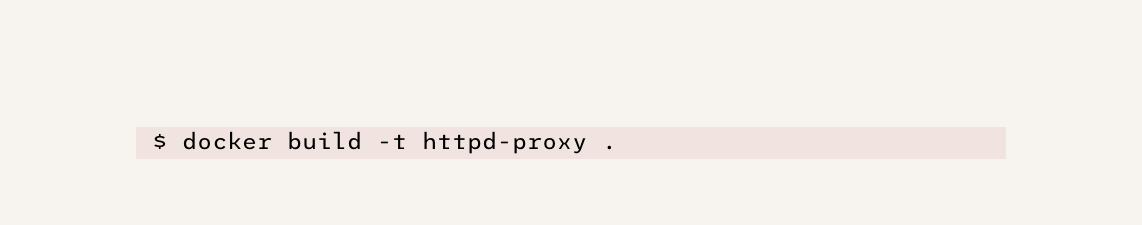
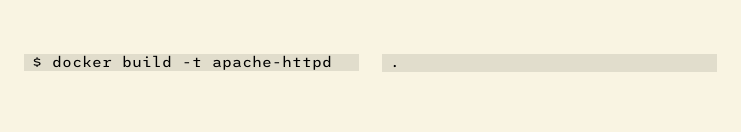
[421,131,587,154] httpd-proxy -> [212,55,333,70] apache-httpd

